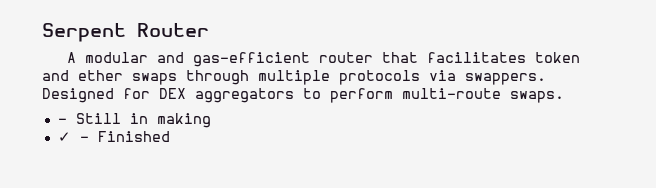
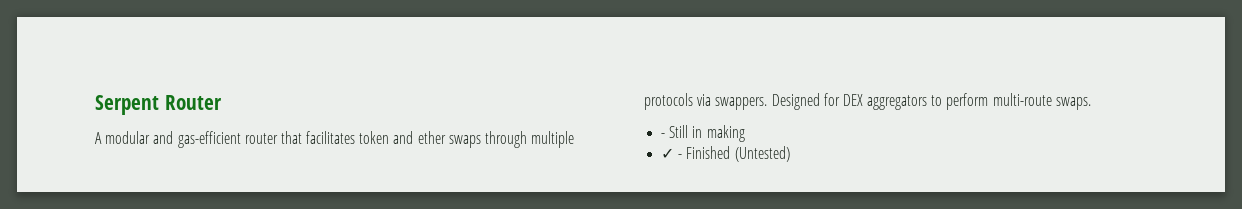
(170, 136) none -> [734,146,790,162] (Untested)

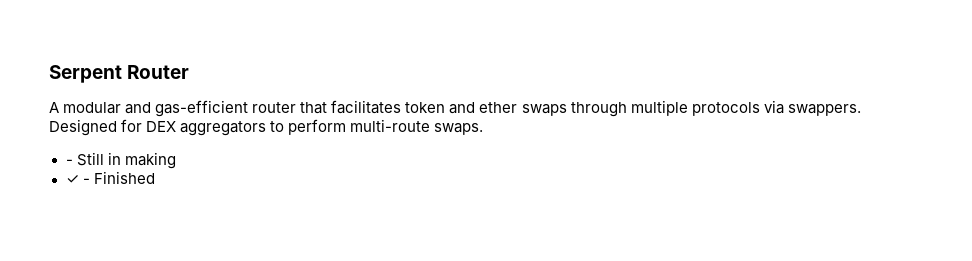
[734,146,790,162] (Untested) -> (155, 177) none

